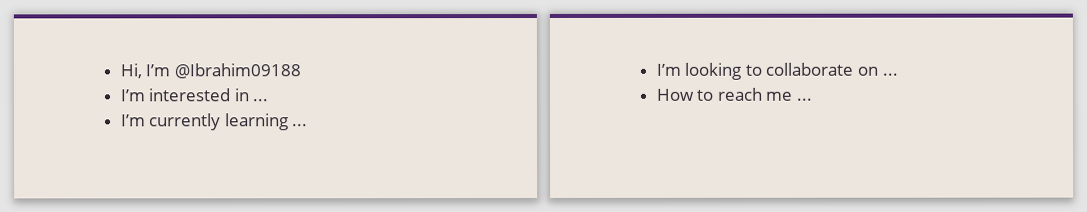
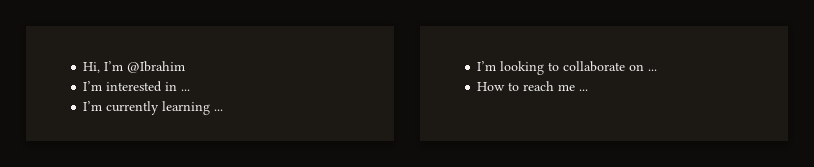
[173,63,301,79] @Ibrahim09188 -> [127,61,186,73] @Ibrahim

